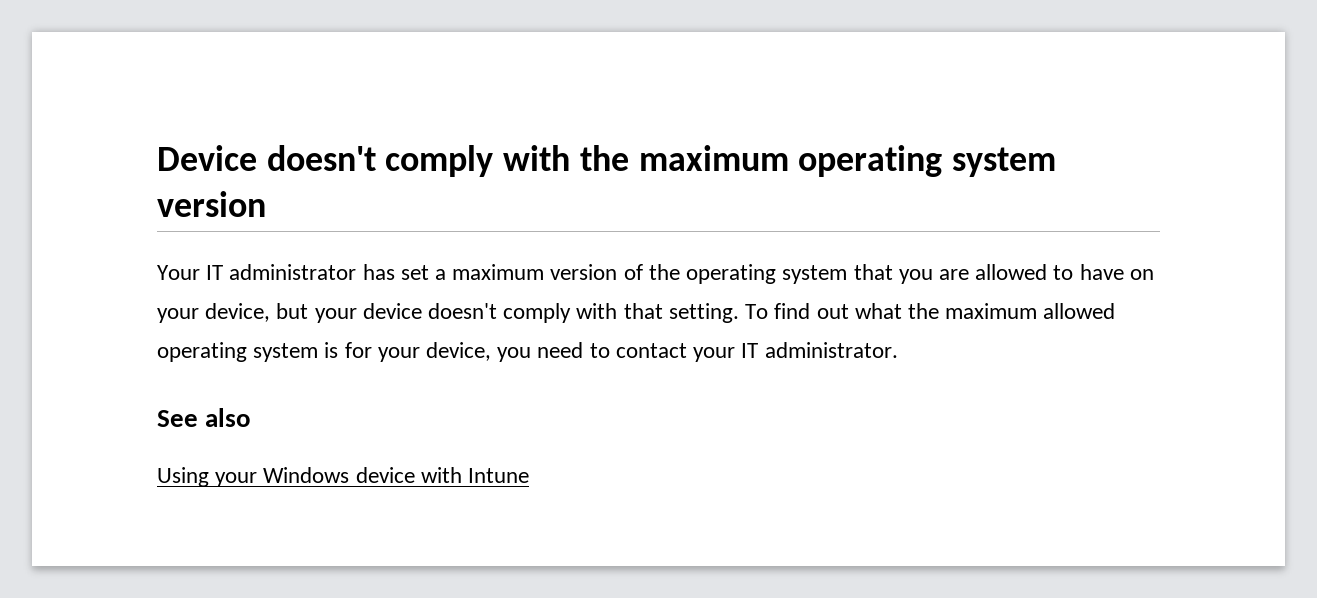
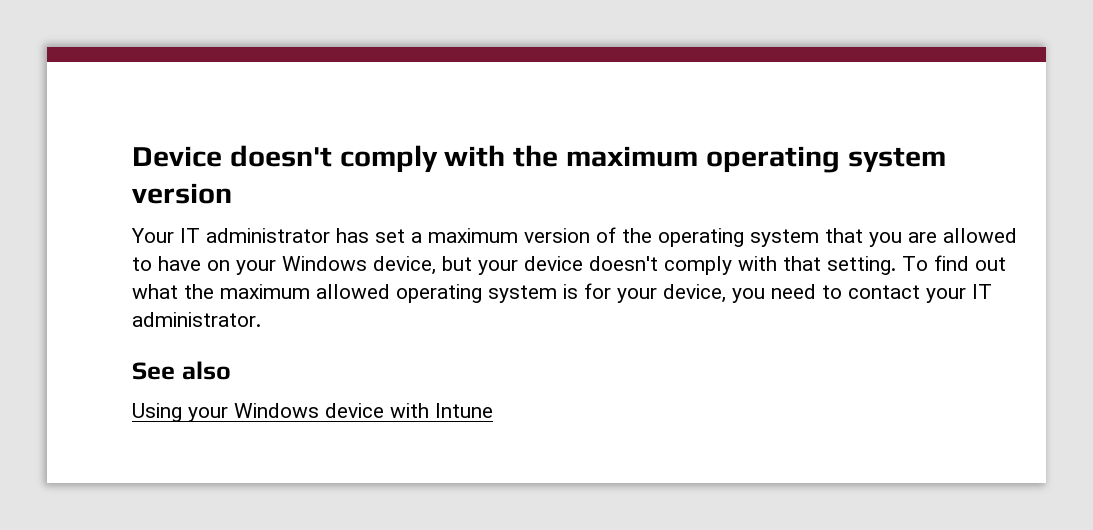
(199, 315) none -> [282,256,367,271] Windows

